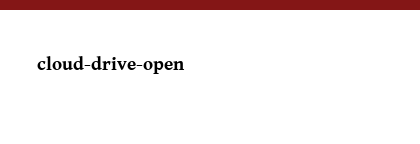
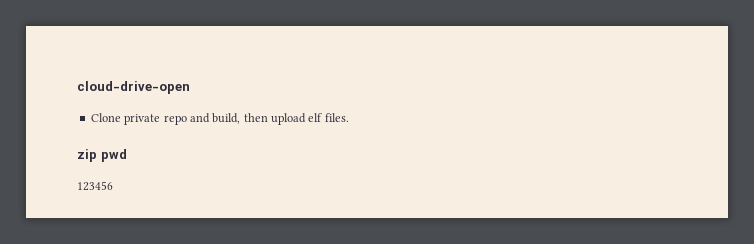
(185, 65) none -> [90,113,349,125] [77,149,127,162] [77,181,113,191] // Clone private repo and build, then upload elf files. // zip pwd // 123456

